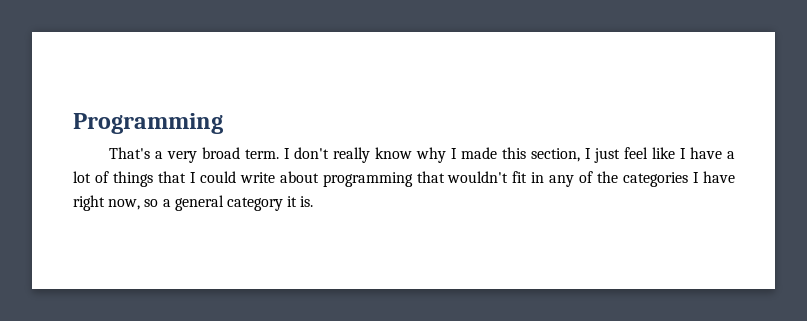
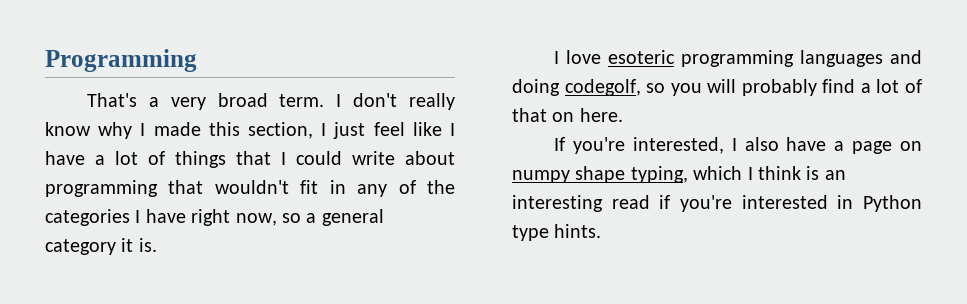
(314, 201) none -> [553,50,922,67] [512,79,922,96] [512,108,623,122] [553,137,922,154] [512,166,846,183] [512,195,923,212] [512,224,602,241] // I love esoteric programming languages and doing codegolf, so you will probably find a lot of that on here. // If you're interested, I also have a page on numpy shape typing, which I think is an interesting read if you're interested in Python type hints.

